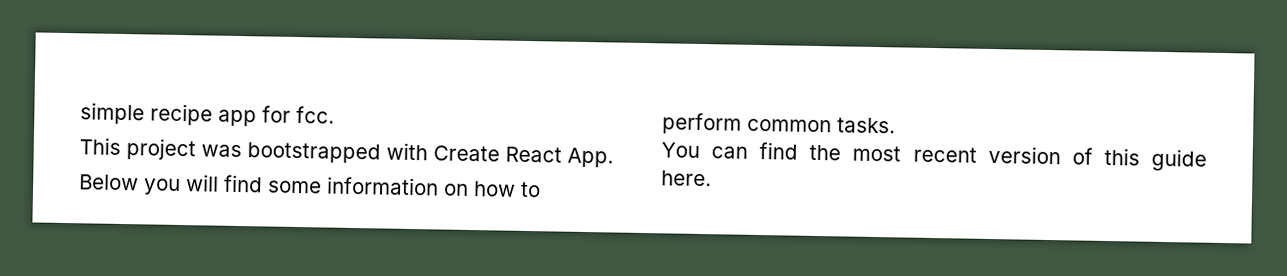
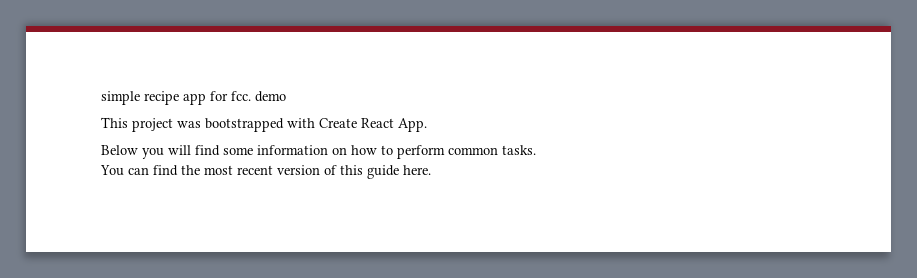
(335, 114) none -> [255,91,286,102] demo

